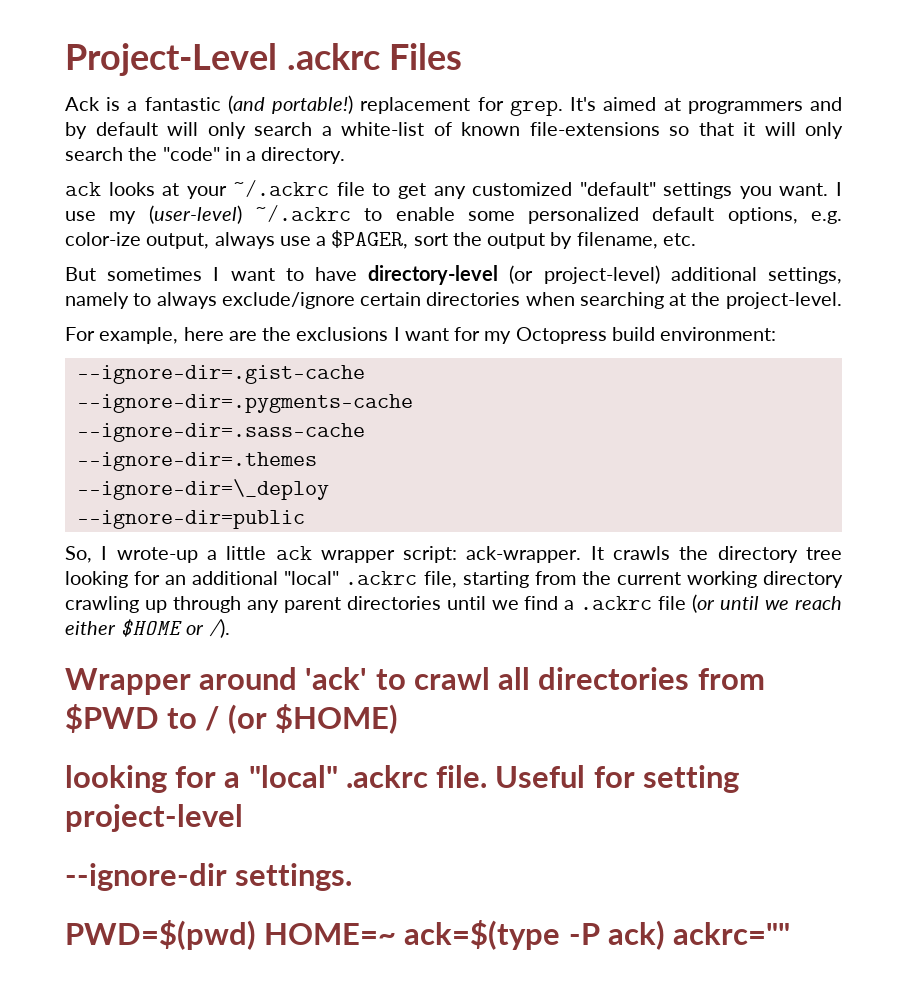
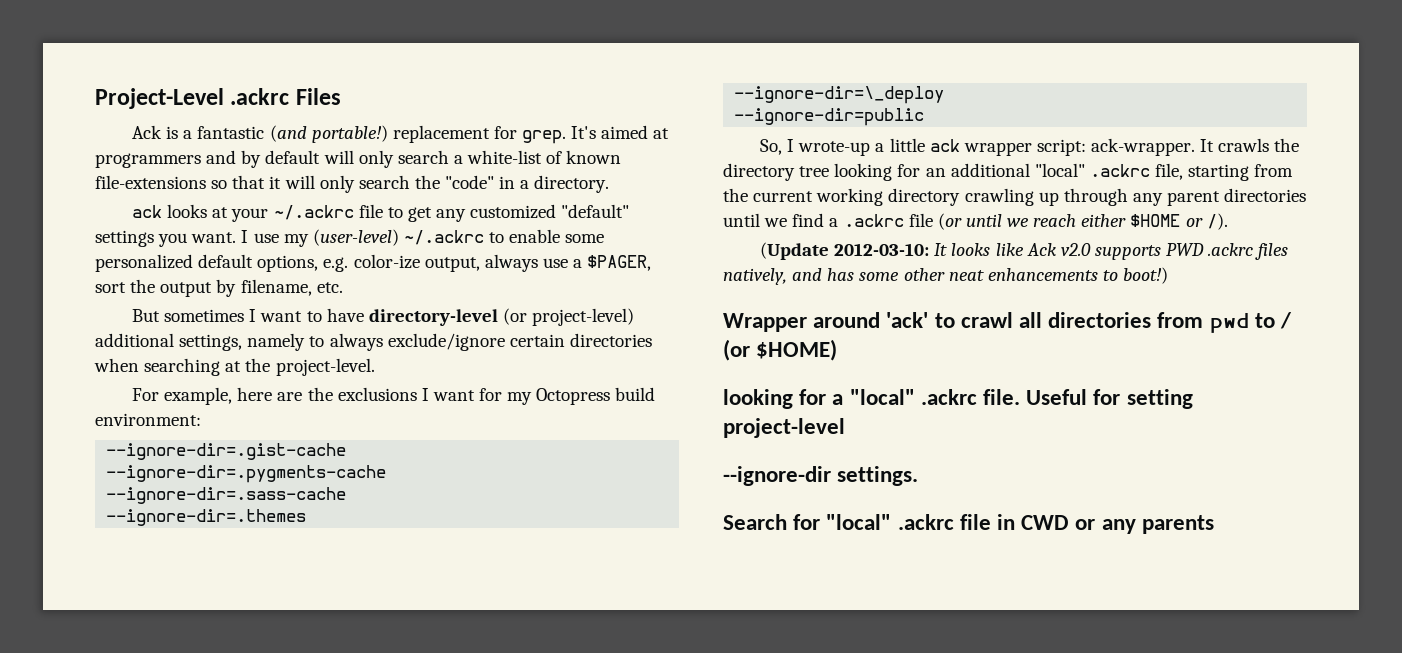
(230, 628) none -> [759,242,1289,260] [723,267,1169,285] // (Update 2012-03-10: It looks like Ack v2.0 supports PWD .ackrc files natively, and has some other neat enhancements to boot!)
[65,704,159,733] $PWD -> [1209,313,1249,333] pwd
[65,920,791,950] PWD=$(pwd) HOME=~ ack=$(type -P ack) ackrc="" -> [723,514,1214,534] Search for "local" .ackrc file in CWD or any parents

